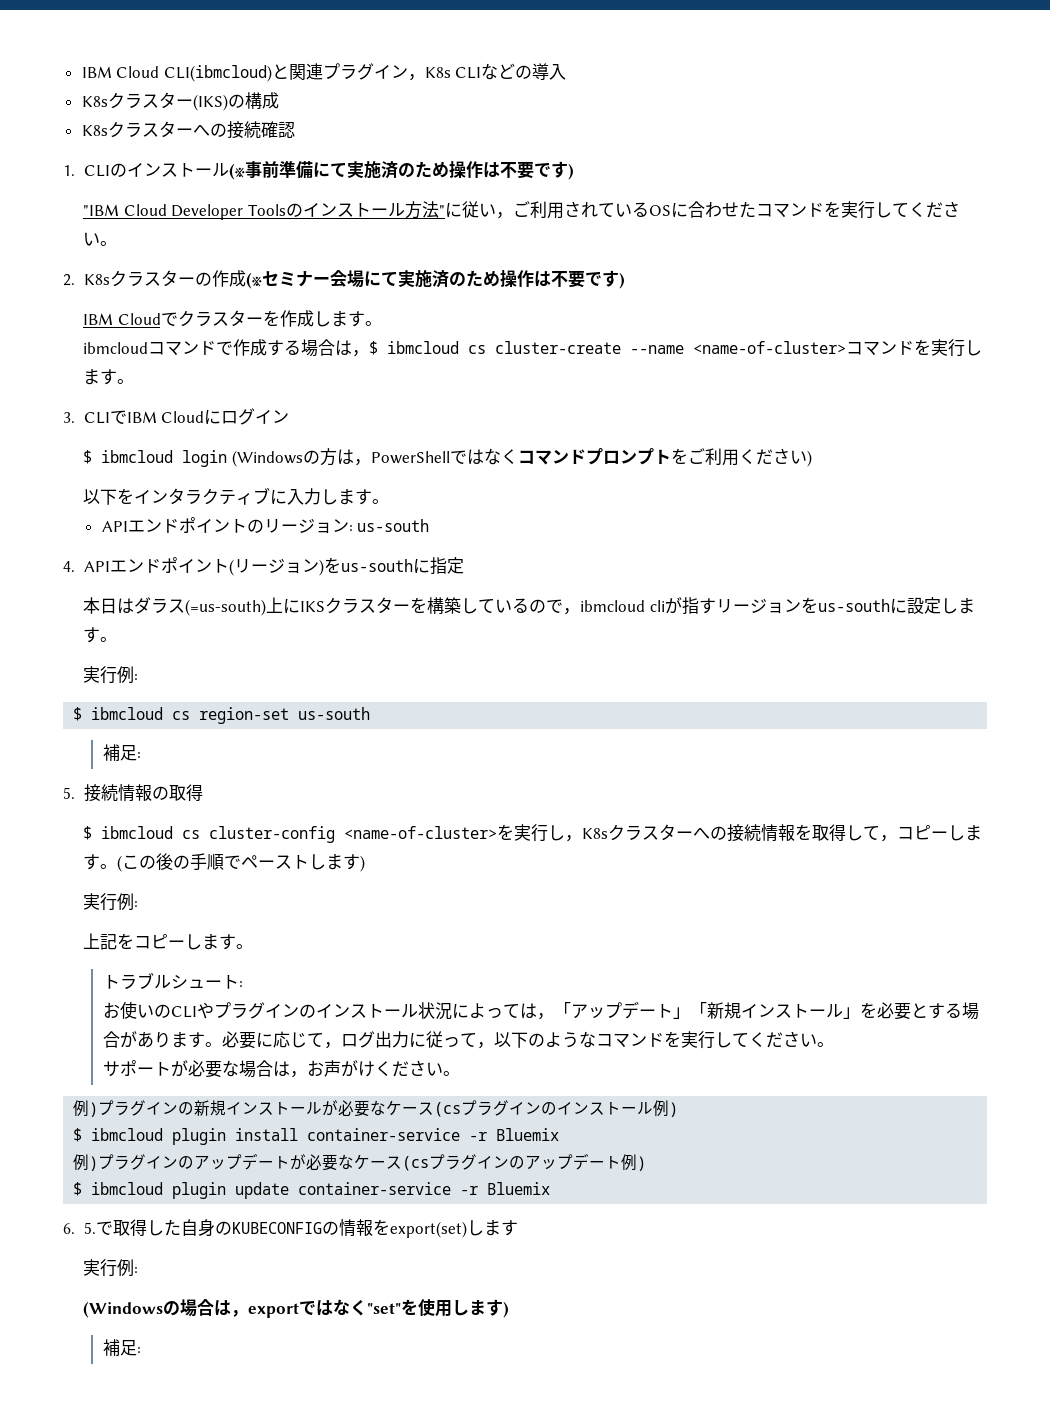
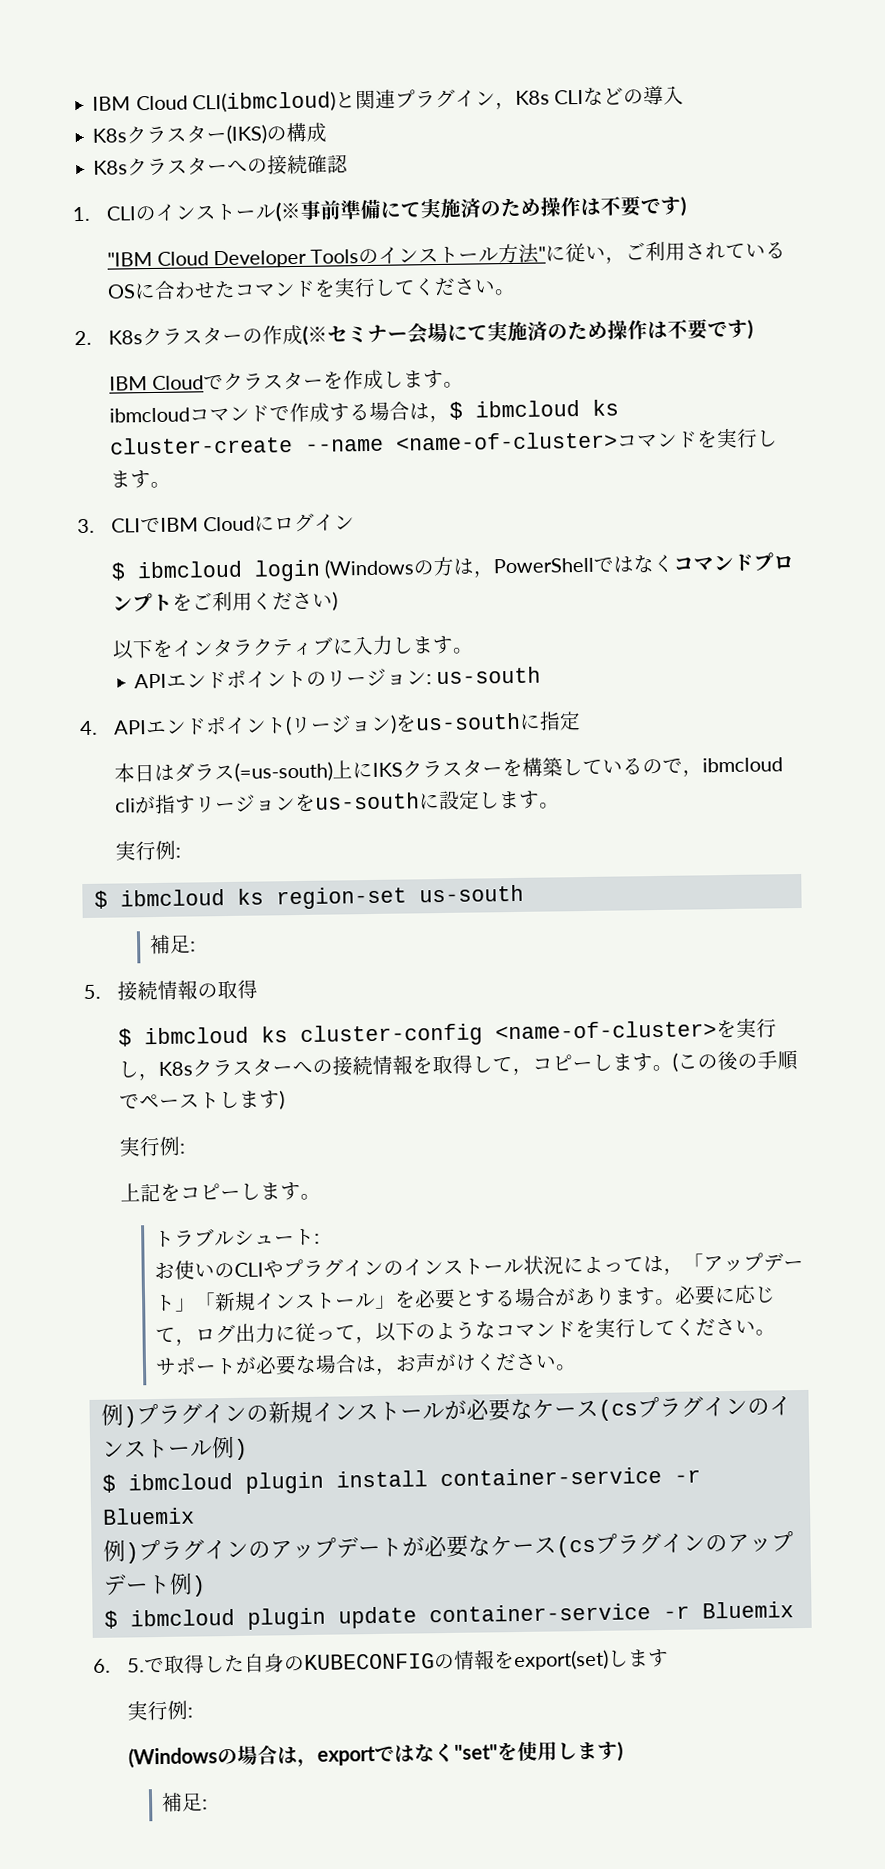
[467,345,486,354] cs -> [591,399,619,416] ks
[172,711,191,720] cs -> [236,888,264,905] ks
[181,830,200,839] cs -> [260,1026,288,1043] ks

